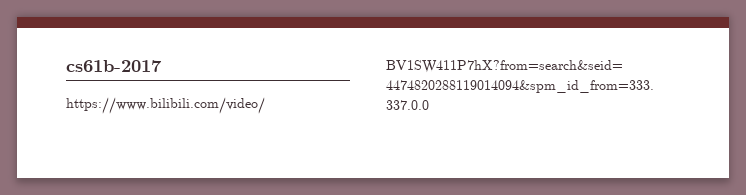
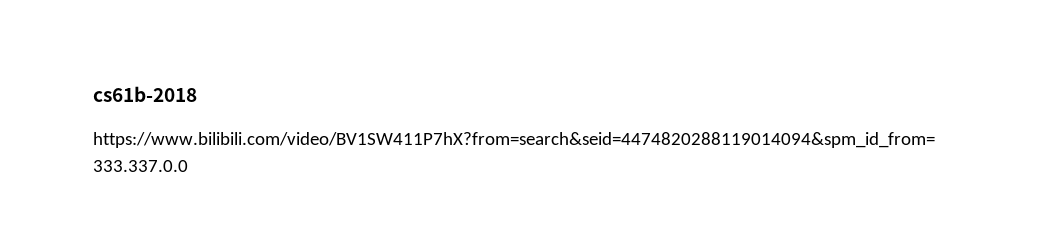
[66,60,162,72] cs61b-2017 -> [93,86,197,102] cs61b-2018

